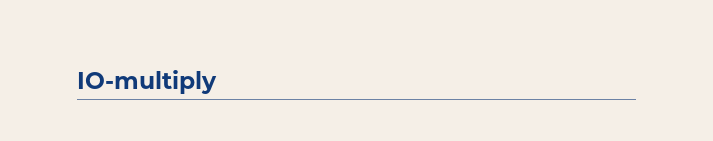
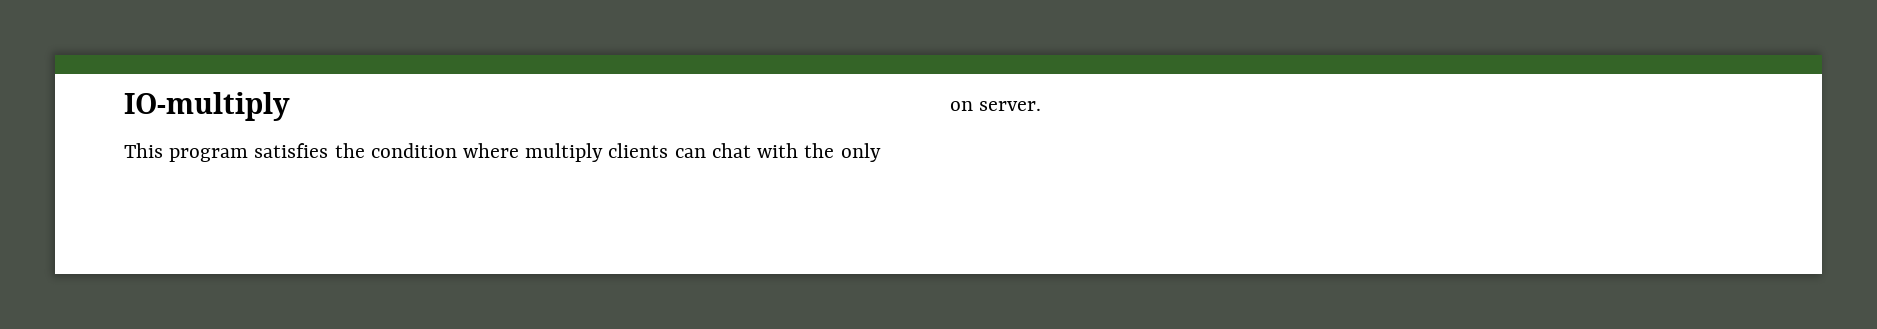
(217, 82) none -> [124,143,881,162] [950,101,1042,111] // This program satisfies the condition where multiply clients can chat with the only on server.

